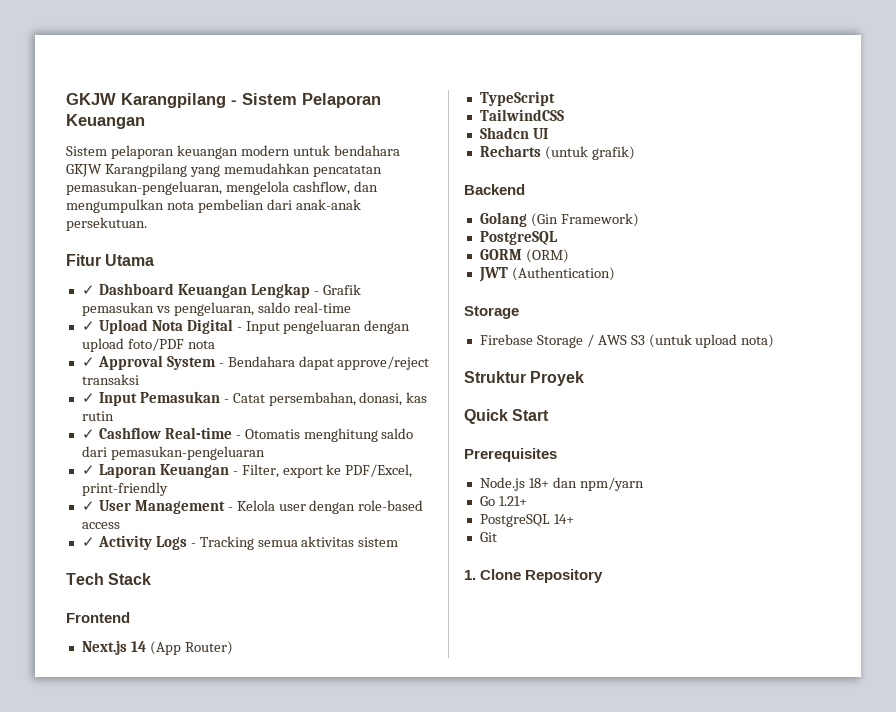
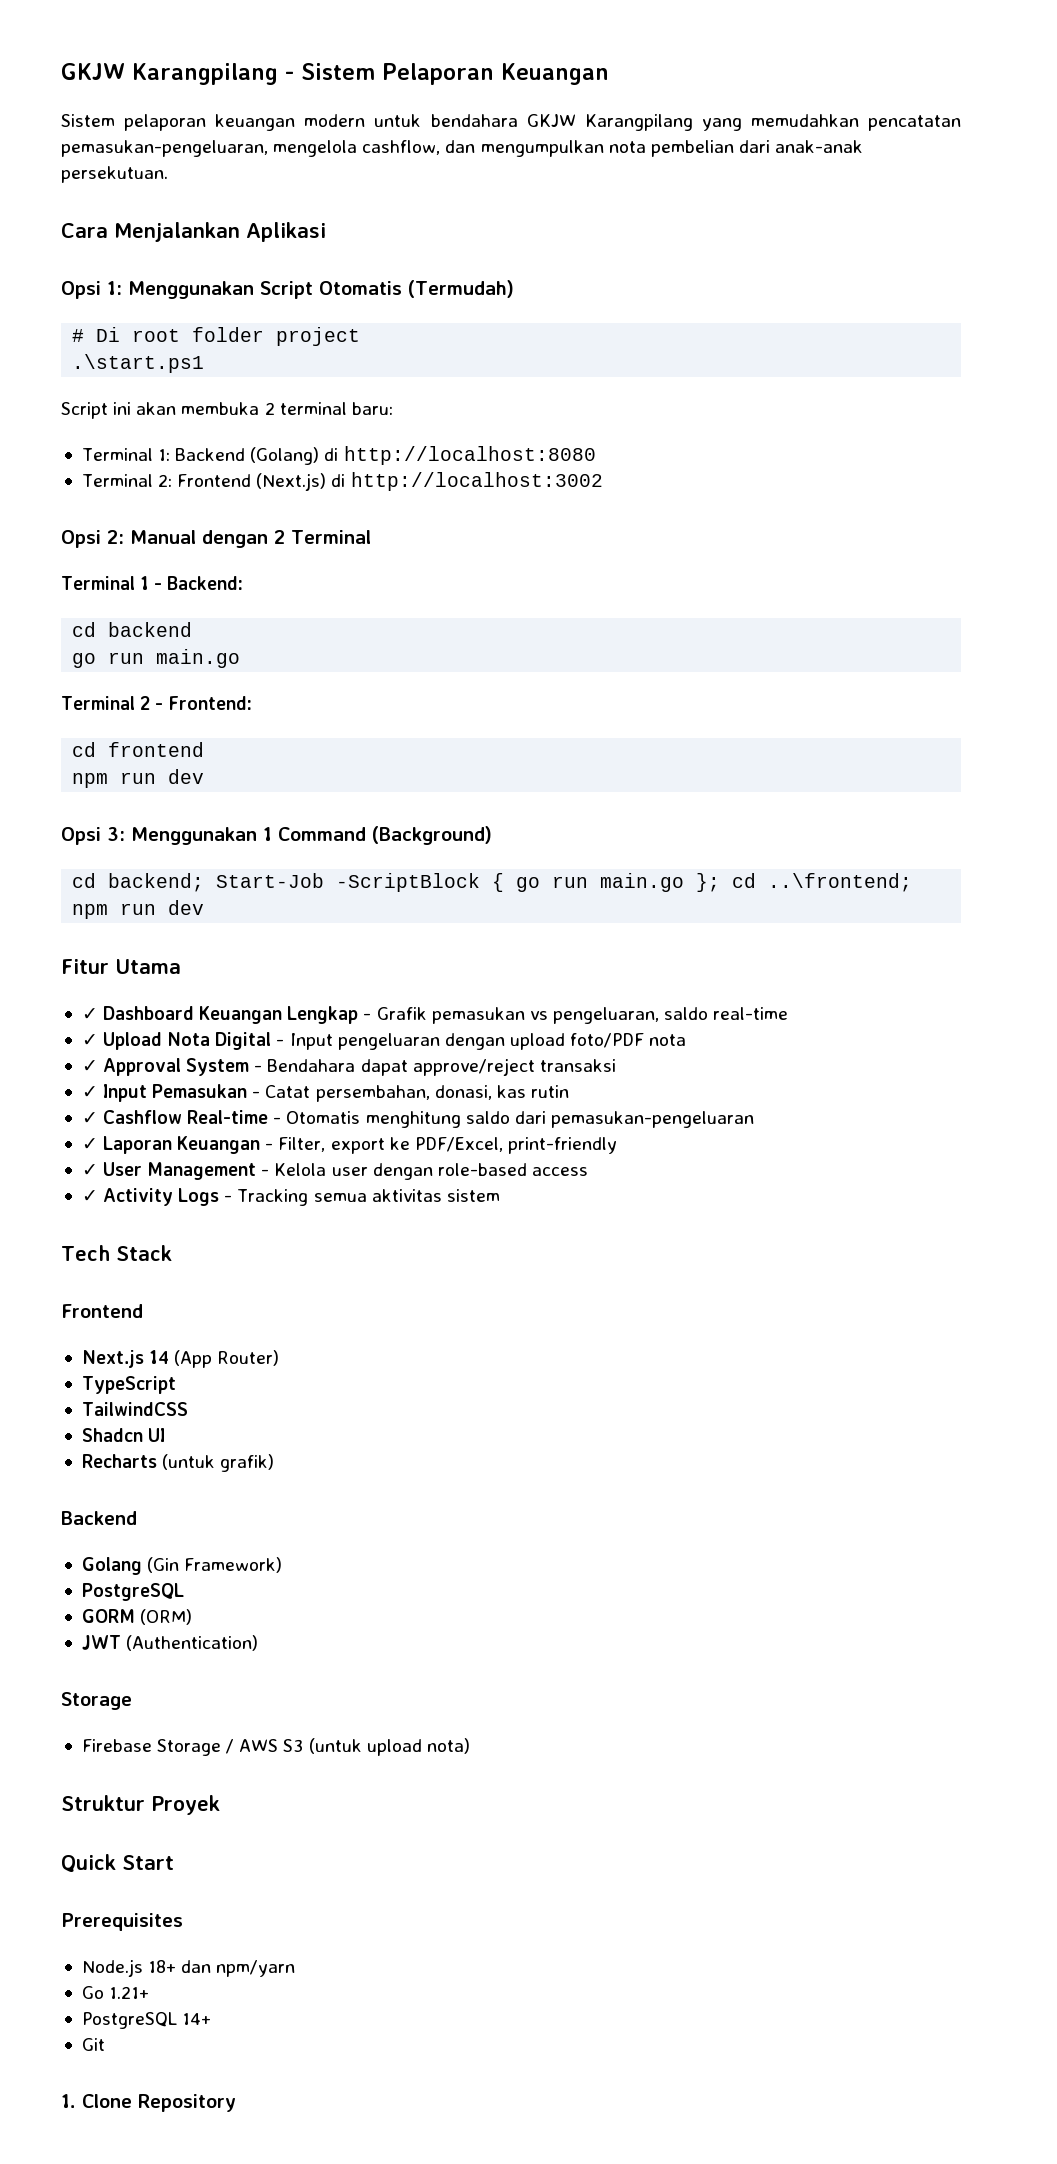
(147, 224) none -> [61,222,326,242] [61,280,514,299] [72,327,361,346] [72,354,205,373] [61,402,393,419] [81,446,596,465] [81,472,603,491] [61,530,371,548] [61,576,244,590] [72,622,193,637] [72,649,241,668] [61,696,253,710] [72,742,205,757] [72,769,205,788] [61,826,492,845] [72,873,913,892] [72,900,205,919] // Cara Menjalankan Aplikasi // Opsi 1: Menggunakan Script Otomatis (Termudah) // # Di root folder project // .\start.ps1 // Script ini akan membuka 2 terminal baru: // Terminal 1: Backend (Golang) di http://localhost:8080 // Terminal 2: Frontend (Next.js) di http://localhost:3002 // Opsi 2: Manual dengan 2 Terminal // Terminal 1 - Backend: // cd backend // go run main.go // Terminal 2 - Frontend: // cd frontend // npm run dev // Opsi 3: Menggunakan 1 Command (Background) // cd backend; Start-Job -ScriptBlock { go run main.go }; cd ..\frontend; npm run dev

